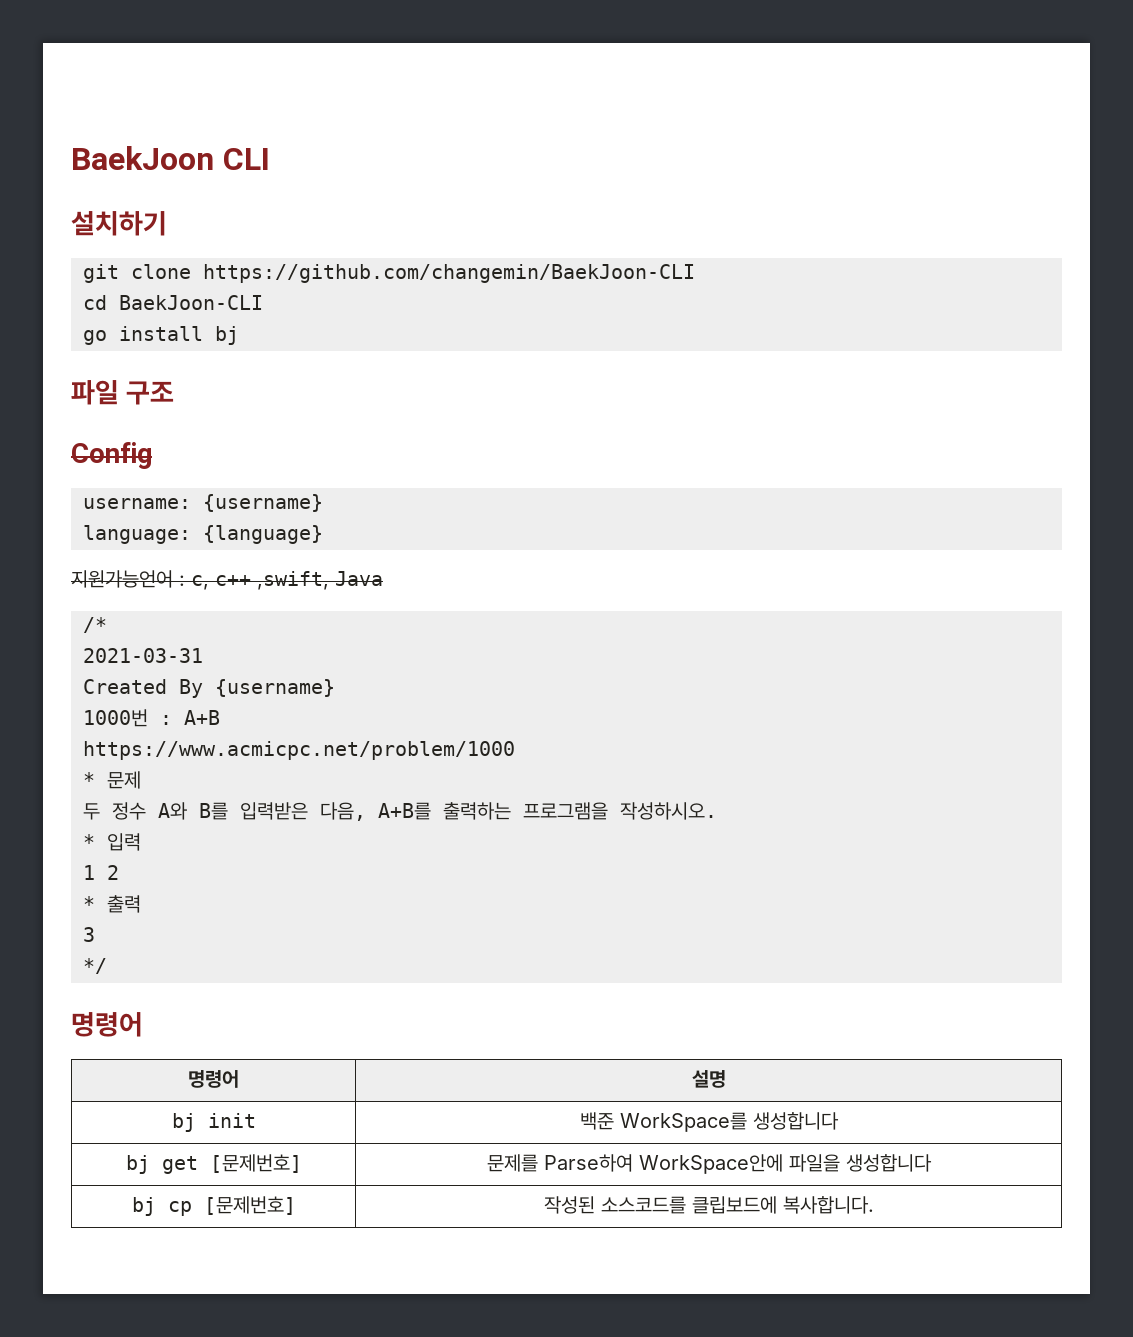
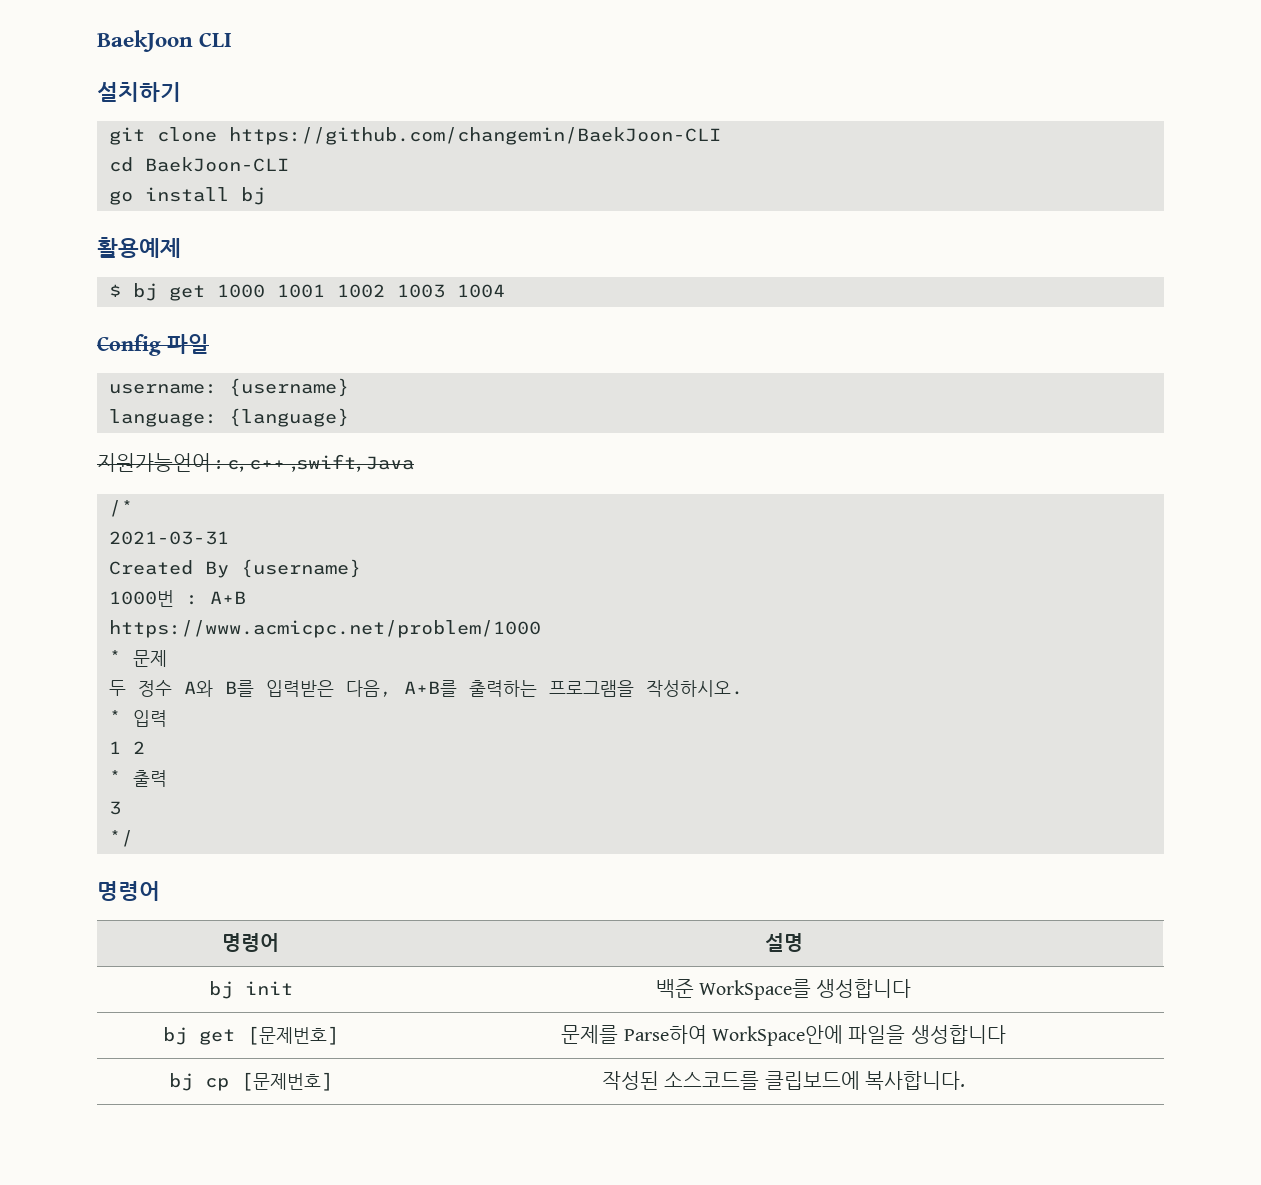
[71,380,175,405] 파일 구조 -> [97,237,181,258] [109,283,505,301] 활용예제 // $ bj get 1000 1001 1002 1003 1004
(152, 455) none -> [167,334,209,354] 파일

